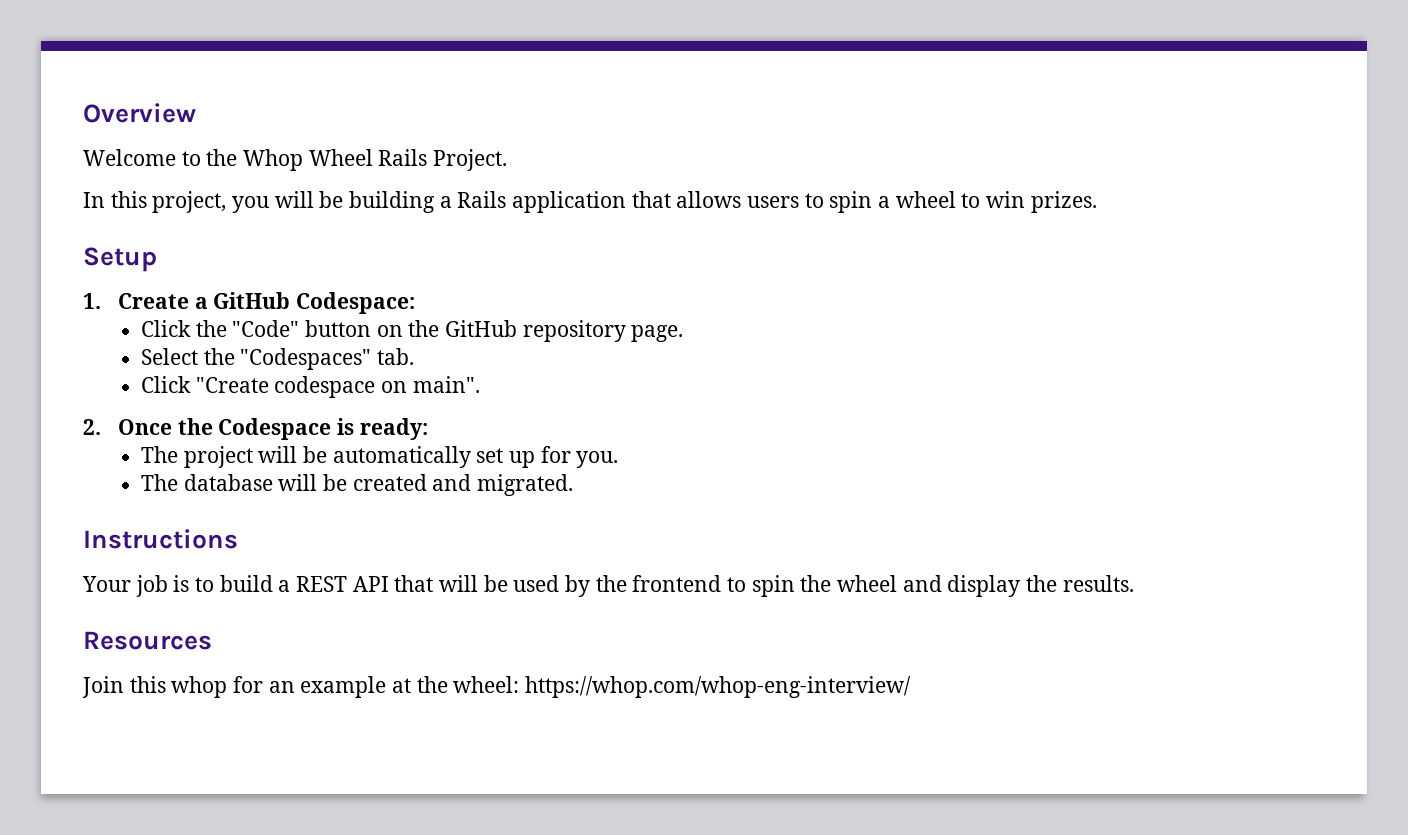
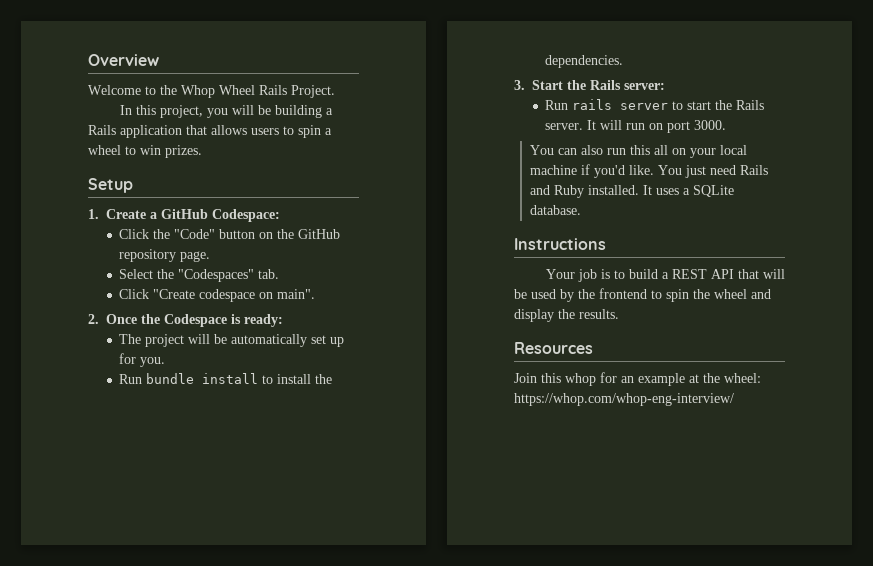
[141,474,574,496] The database will be created and migrated. -> [119,373,333,384] [545,55,624,68] [514,80,665,90] [545,99,765,110] [545,120,727,133] [530,145,748,158] [530,164,769,178] [530,185,735,198] [530,205,582,215] Run bundle install to install the dependencies. // 3. Start the Rails server: // Run rails server to start the Rails server. It will run on port 3000. // You can also run this all on your local machine if you'd like. You just need Rails and Ruby installed. It uses a SQLite database.

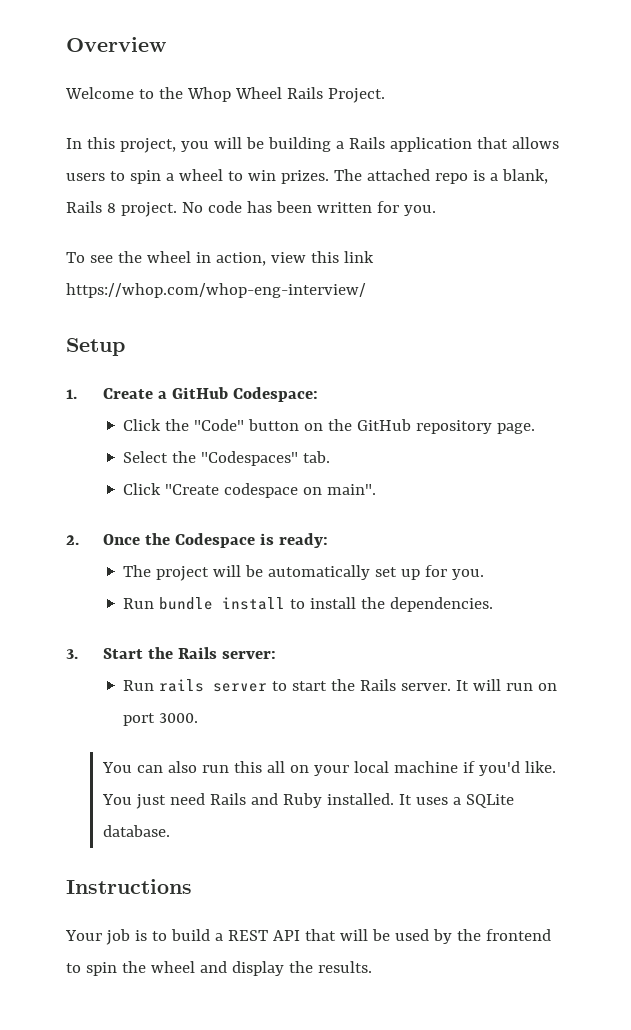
(202, 151) none -> [333,169,548,184] [66,201,436,217] [66,251,374,266] [66,283,366,298] The attached repo is a blank, Rails 8 project. No code has been written for you. // To see the wheel in action, view this link https://whop.com/whop-eng-interview/
[514,342,593,354] [514,372,761,386] [514,393,734,406] // Resources // Join this whop for an example at the wheel: https://whop.com/whop-eng-interview/ -> (372, 967) none

